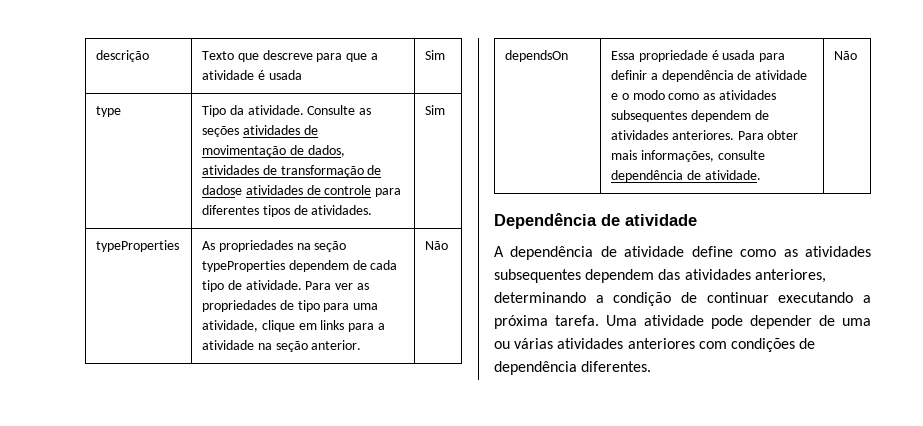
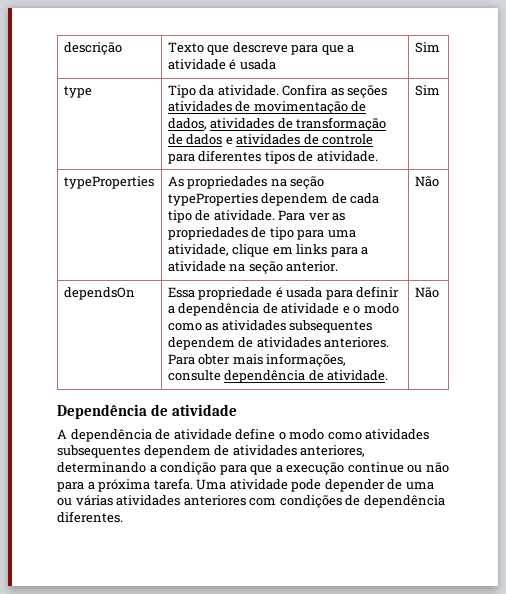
[307,105,356,115] Consulte -> [282,84,328,96] Confira
[202,185,243,195] dadose -> [186,134,233,145] dados e
[311,205,373,215] atividades. -> [316,151,378,162] atividade.
[740,246,871,257] [494,269,681,283] como as atividades subsequentes dependem das -> [278,429,430,440] [57,445,230,458] o modo como atividades subsequentes dependem de
[681,292,854,303] de continuar executando -> [219,462,449,475] [57,482,84,492] para que a execução continue ou não para

